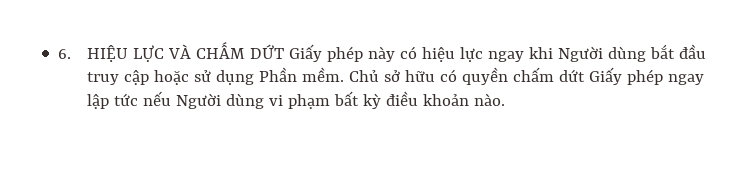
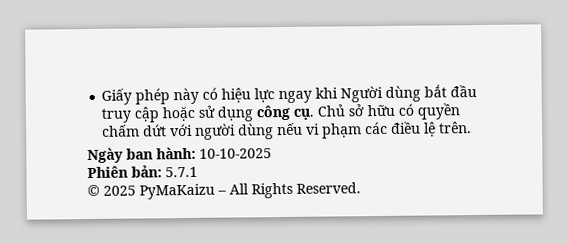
[58,42,284,62] 6. HIỆU LỰC VÀ CHẤM DỨT -> (101, 96) none
[258,67,344,82] Phần mềm. -> [256,104,315,121] công cụ.
[588,67,704,85] [86,91,505,109] Giấy phép ngay lập tức nếu Người dùng vi phạm bất kỳ điều khoản nào. -> [170,121,473,140] [87,146,272,164] [87,165,198,179] [87,182,361,200] với người dùng nếu vi phạm các điều lệ trên. // Ngày ban hành: 10-10-2025 // Phiên bản: 5.7.1 // © 2025 PyMaKaizu – All Rights Reserved.

